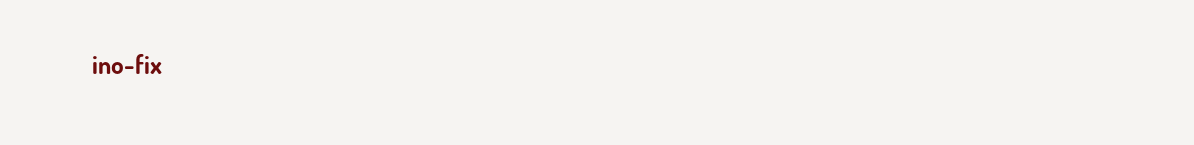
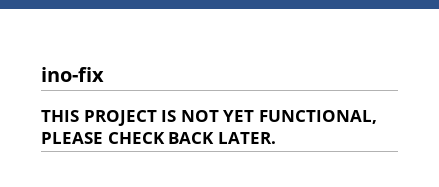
(162, 64) none -> [41,110,377,126] [41,132,276,144] // THIS PROJECT IS NOT YET FUNCTIONAL, PLEASE CHECK BACK LATER.

